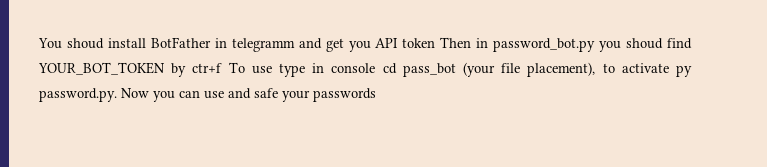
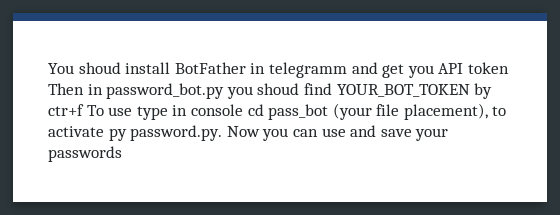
[254,88,278,98] safe -> [380,129,412,137] save

